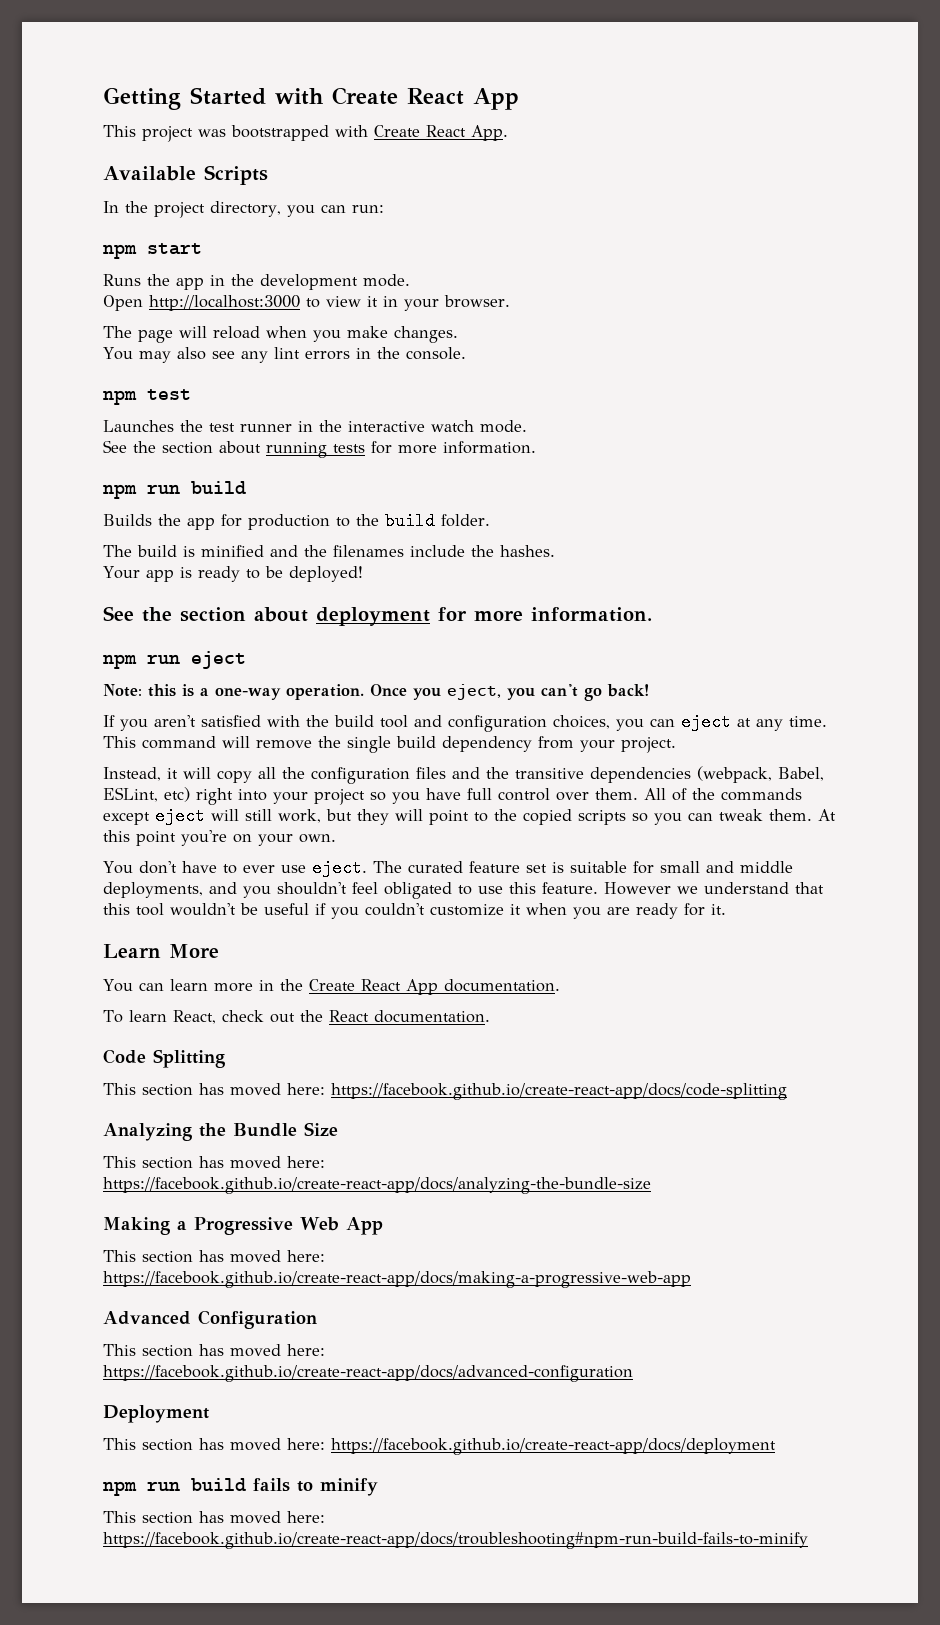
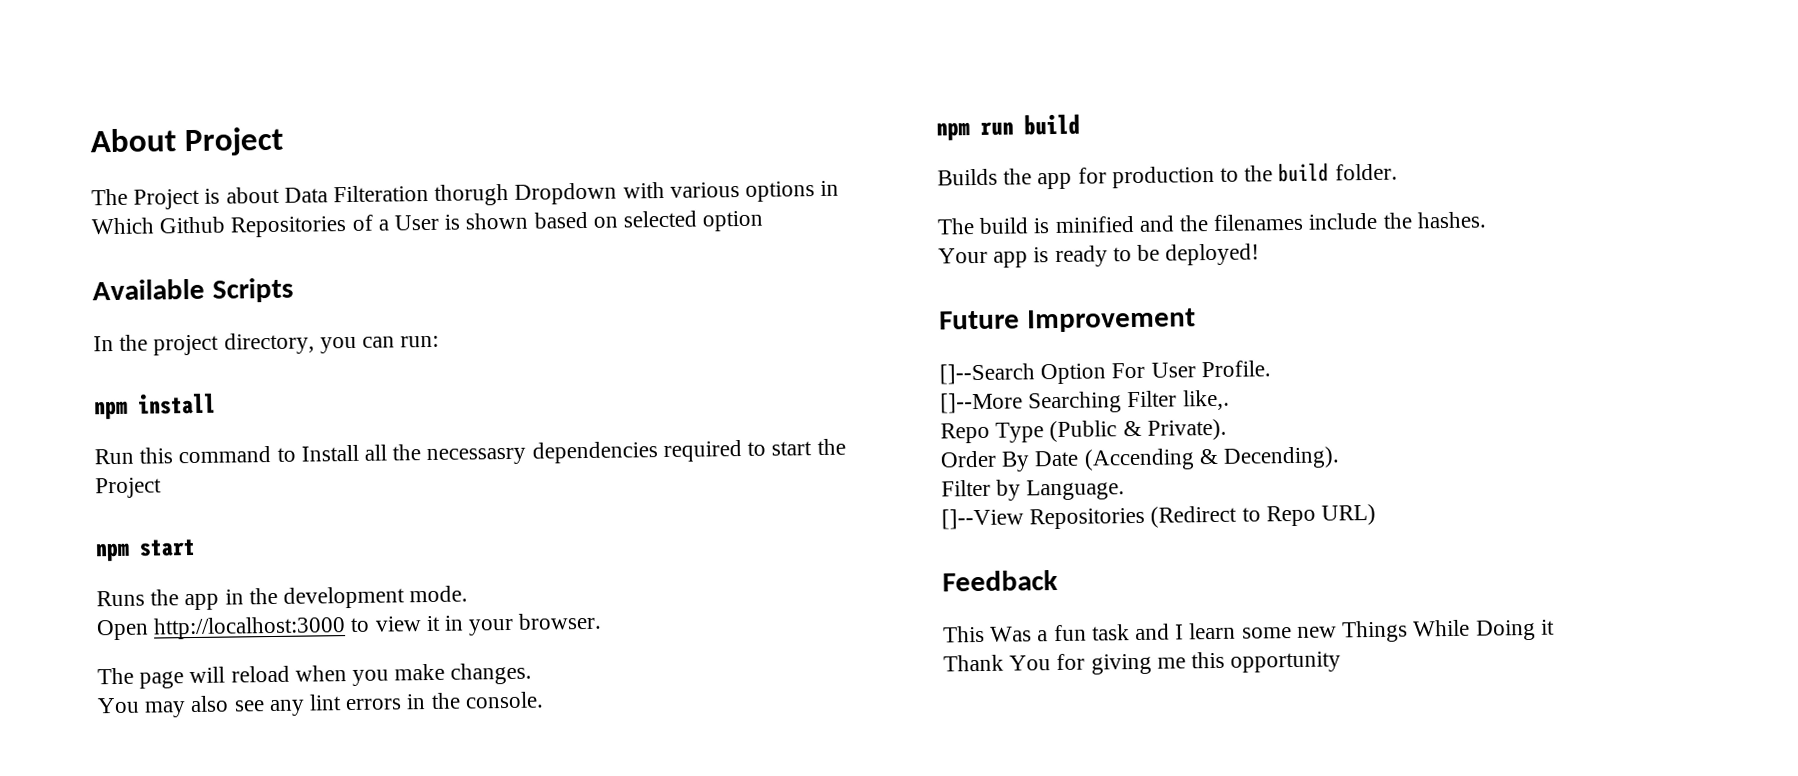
[103,87,519,110] [103,125,508,142] Getting Started with Create React App // This project was bootstrapped with Create React App. -> [90,126,283,157] [91,180,840,210] [91,210,764,238] About Project // The Project is about Data Filteration thorugh Dropdown with various options in Which Github Repositories of a User is shown based on selected option
(384, 209) none -> [94,392,216,420] [94,438,846,466] [95,477,162,499] // npm install // Run this command to Install all the necessasry dependencies required to start the Project
[103,389,191,405] [103,420,527,433] [103,440,536,458] // npm test // Launches the test runner in the interactive watch mode. // See the section about running tests for more information. -> (544, 700) none
[103,606,652,626] [103,651,246,669] [103,684,649,701] [103,713,827,732] [103,736,676,753] [103,766,824,784] [103,787,802,805] [103,807,836,825] [103,830,336,846] [103,859,793,877] [103,882,824,899] [103,903,726,919] [103,944,219,958] [103,979,560,995] [103,1010,490,1024] [103,1049,225,1068] [103,1083,787,1100] [103,1122,338,1141] [103,1156,325,1169] [103,1177,651,1194] [103,1217,383,1235] [103,1250,325,1263] [103,1271,691,1288] [103,1310,317,1329] [103,1344,325,1357] [103,1365,633,1382] [103,1405,209,1423] [103,1438,776,1455] [103,1478,378,1496] [103,1511,325,1524] [103,1532,808,1549] See the section about deployment for more information. // npm run eject // Note: this is a one-way operation. Once you eject, you can't go back! // If you aren't satisfied with the build tool and configuration choices, you can eject at any time. This command will remove the single build dependency from your project. // Instead, it will copy all the configuration files and the transitive dependencies (webpack, Babel, ESLint, etc) right into your project so you have full control over them. All of the commands except eject will still work, but they will point to the copied scripts so you can tweak them. At this point you're on your own. // You don't have to ever use eject. The curated feature set is suitable for small and middle deployments, and you shouldn't feel obligated to use this feature. However we understand that this tool wouldn't be useful if you couldn't customize it when you are ready for it. // Learn More // You can learn more in the Create React App documentation. // To learn React, check out the React documentation. // Code Splitting // This section has moved here: https://facebook.github.io/create-react-app/docs/code-splitting // Analyzing the Bundle Size // This section has moved here: https://facebook.github.io/create-react-app/docs/analyzing-the-bundle-size // Making a Progressive Web App // This section has moved here: https://facebook.github.io/create-react-app/docs/making-a-progressive-web-app // Advanced Configuration // This section has moved here: https://facebook.github.io/create-react-app/docs/advanced-configuration // Deployment // This section has moved here: https://facebook.github.io/create-react-app/docs/deployment // npm run build fails to minify // This section has moved here: https://facebook.github.io/create-react-app/docs/troubleshooting#npm-run-build-fails-to-minify -> [939,308,1196,333] [939,360,1271,385] [940,389,1230,414] [940,418,1227,444] [940,446,1341,472] [941,479,1126,501] [941,503,1377,530] [942,569,1058,592] [943,619,1555,643] [943,651,1342,675] Future Improvement // []--Search Option For User Profile. // []--More Searching Filter like,. // Repo Type (Public & Private). // Order By Date (Accending & Decending). // Filter by Language. // []--View Repositories (Redirect to Repo URL) // Feedback // This Was a fun task and I learn some new Things While Doing it // Thank You for giving me this opportunity

